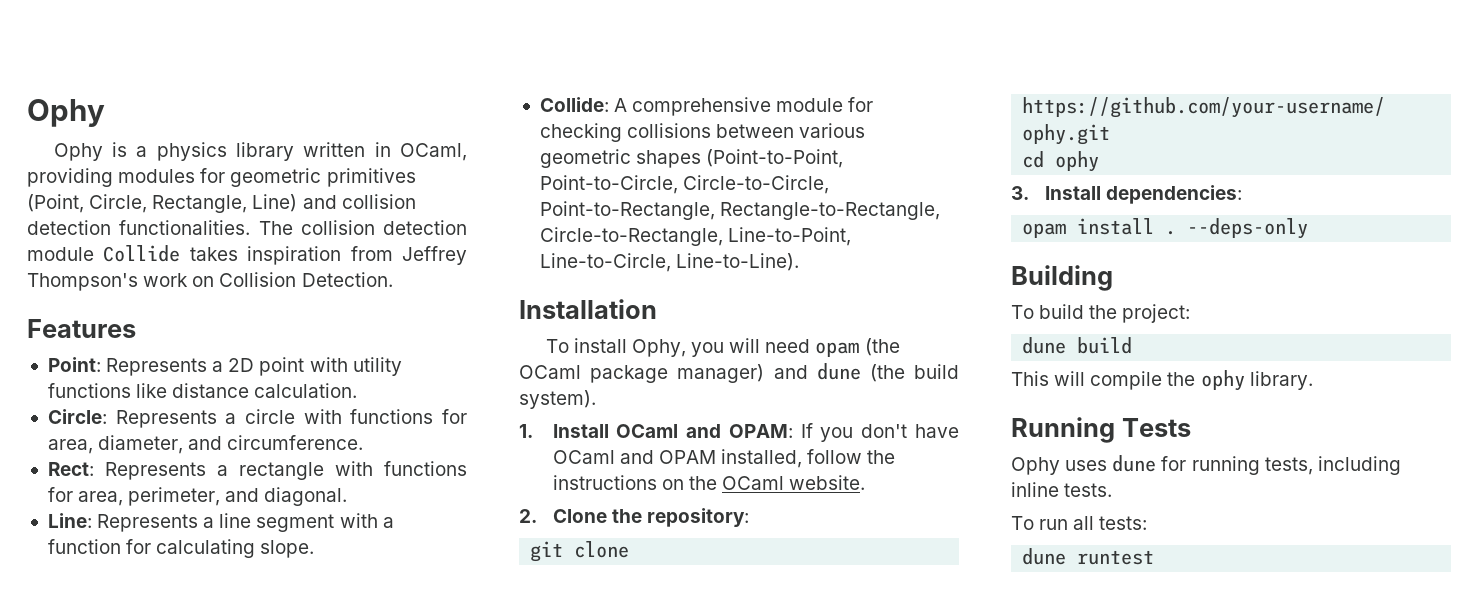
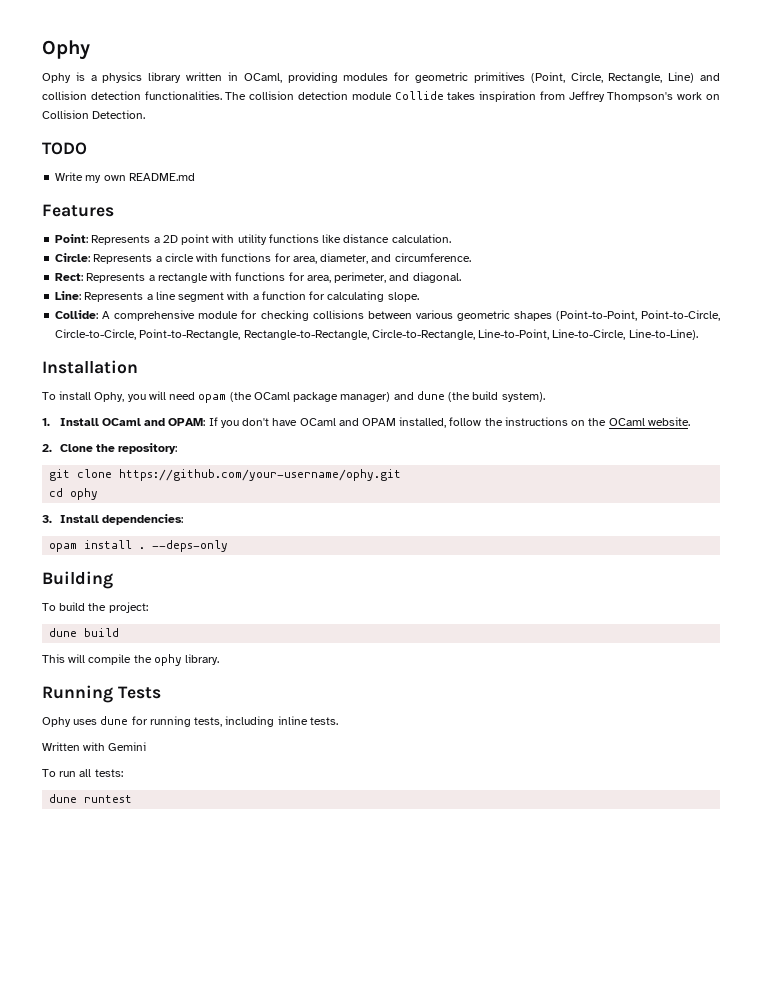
(393, 279) none -> [42,142,87,155] [55,172,195,183] // TODO // Write my own README.md
(1113, 490) none -> [42,742,147,751] // Written with Gemini

